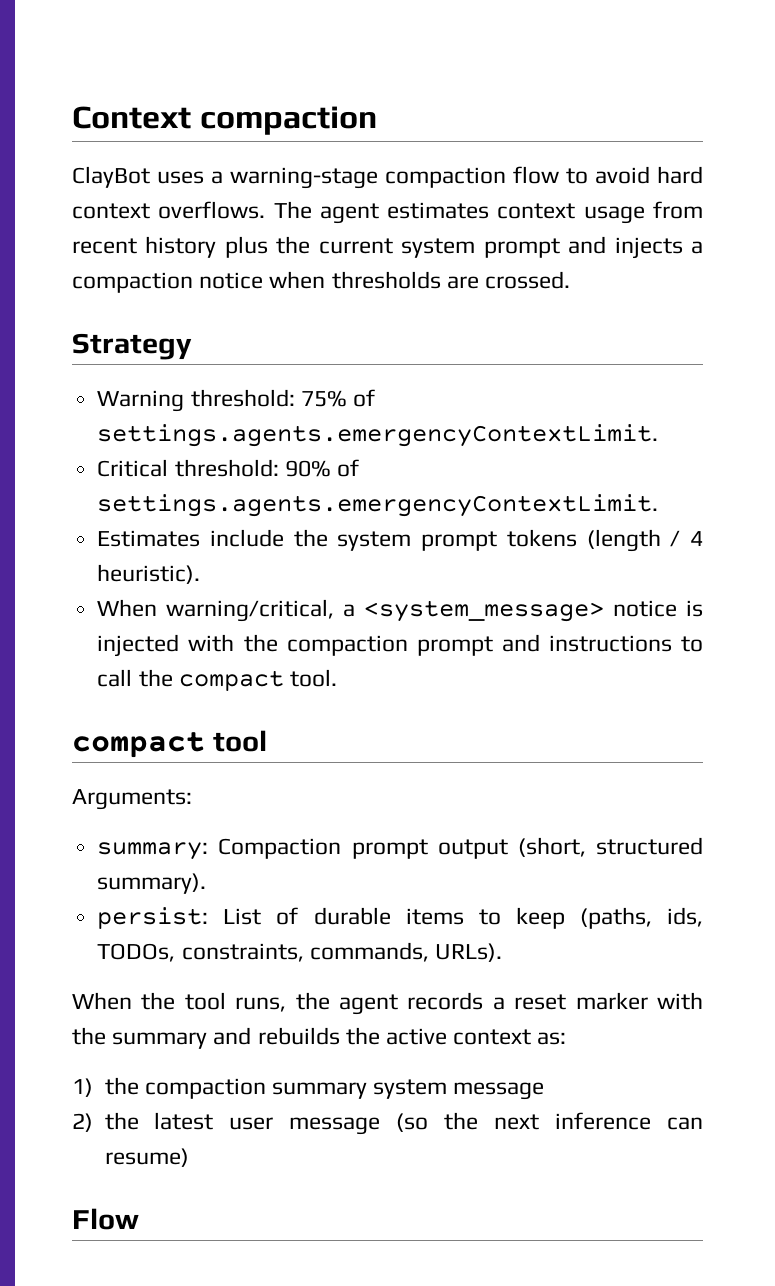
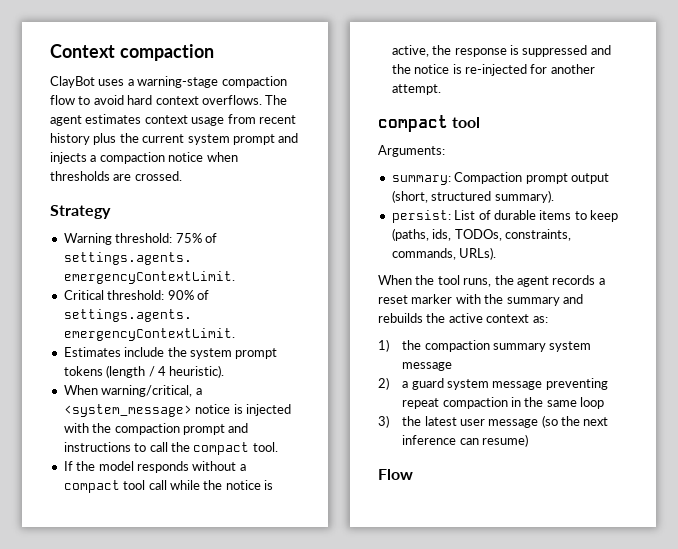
(337, 678) none -> [63,461,246,473] [63,480,273,493] [391,45,611,57] [391,64,595,76] [391,84,441,95] // If the model responds without a compact tool call while the notice is active, the response is suppressed and the notice is re-injected for another attempt.
(93, 1122) none -> [402,378,608,390] [402,397,605,409] [378,415,389,428] a guard system message preventing repeat compaction in the same loop // 3)

